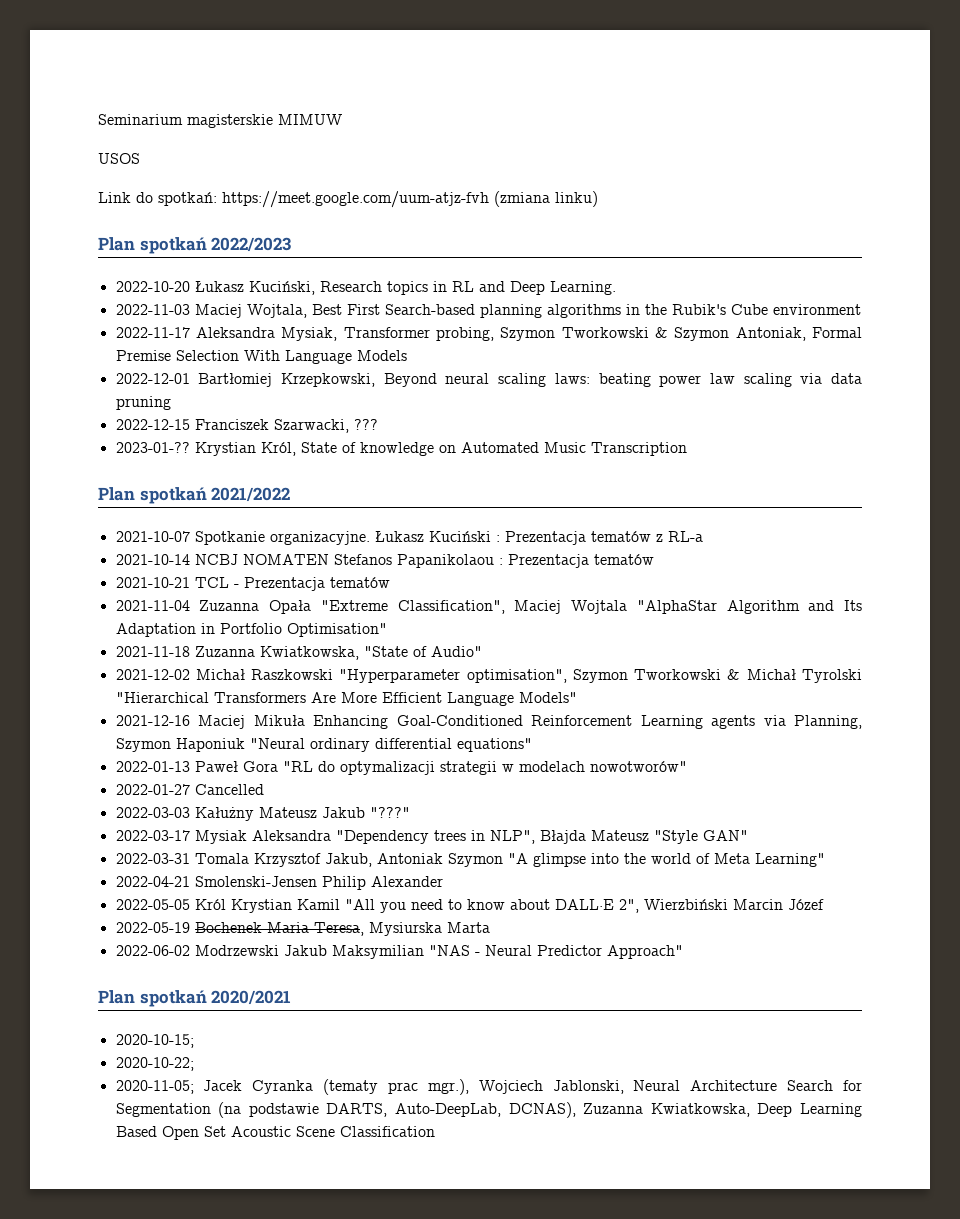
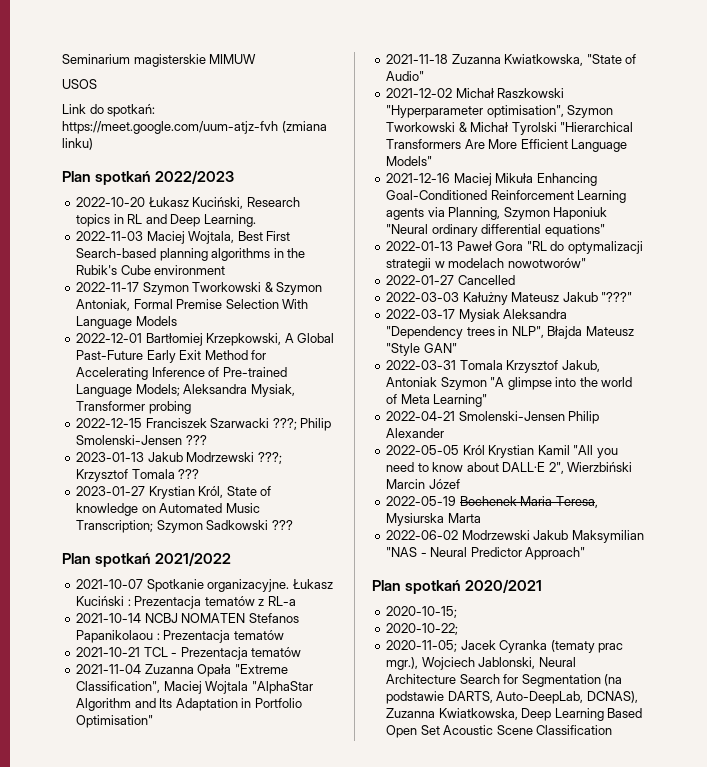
[195,327,494,341] Aleksandra Mysiak, Transformer probing, -> (140, 287) none
[383,373,863,387] [115,396,171,410] [115,419,378,433] [115,442,190,453] Beyond neural scaling laws: beating power law scaling via data pruning // 2022-12-15 Franciszek Szarwacki, ??? // 2023-01-?? -> [284,333,335,343] [76,350,267,363] [76,367,287,380] [76,384,295,397] [76,401,191,414] [76,418,332,431] [76,435,207,445] [76,452,282,464] [76,469,200,482] [76,486,146,496] A Global Past-Future Early Exit Method for Accelerating Inference of Pre-trained Language Models; Aleksandra Mysiak, Transformer probing // 2022-12-15 Franciszek Szarwacki ???; Philip Smolenski-Jensen ??? // 2023-01-13 Jakub Modrzewski ???; Krzysztof Tomala ??? // 2023-01-27
[590,442,687,456] Transcription -> [76,520,293,533] Transcription; Szymon Sadkowski ???

